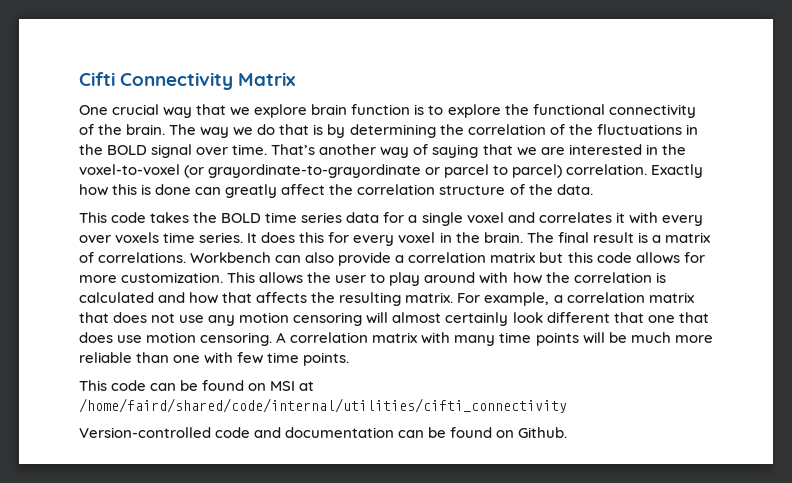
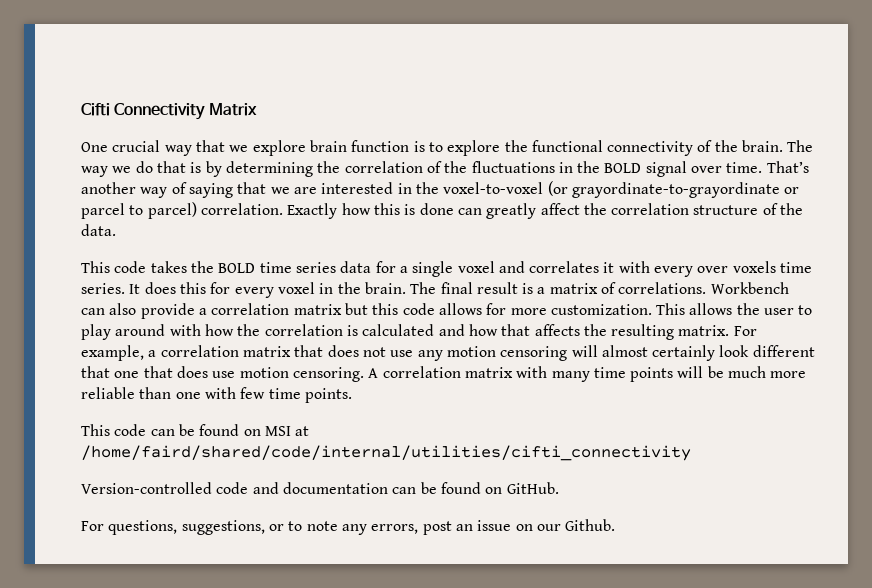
(515, 434) none -> [506,482,559,494] [81,520,561,535] GitHub. // For questions, suggestions, or to note any errors, post an issue on our

